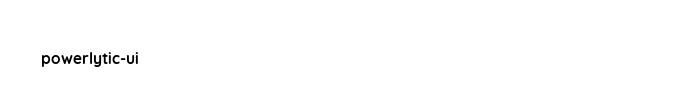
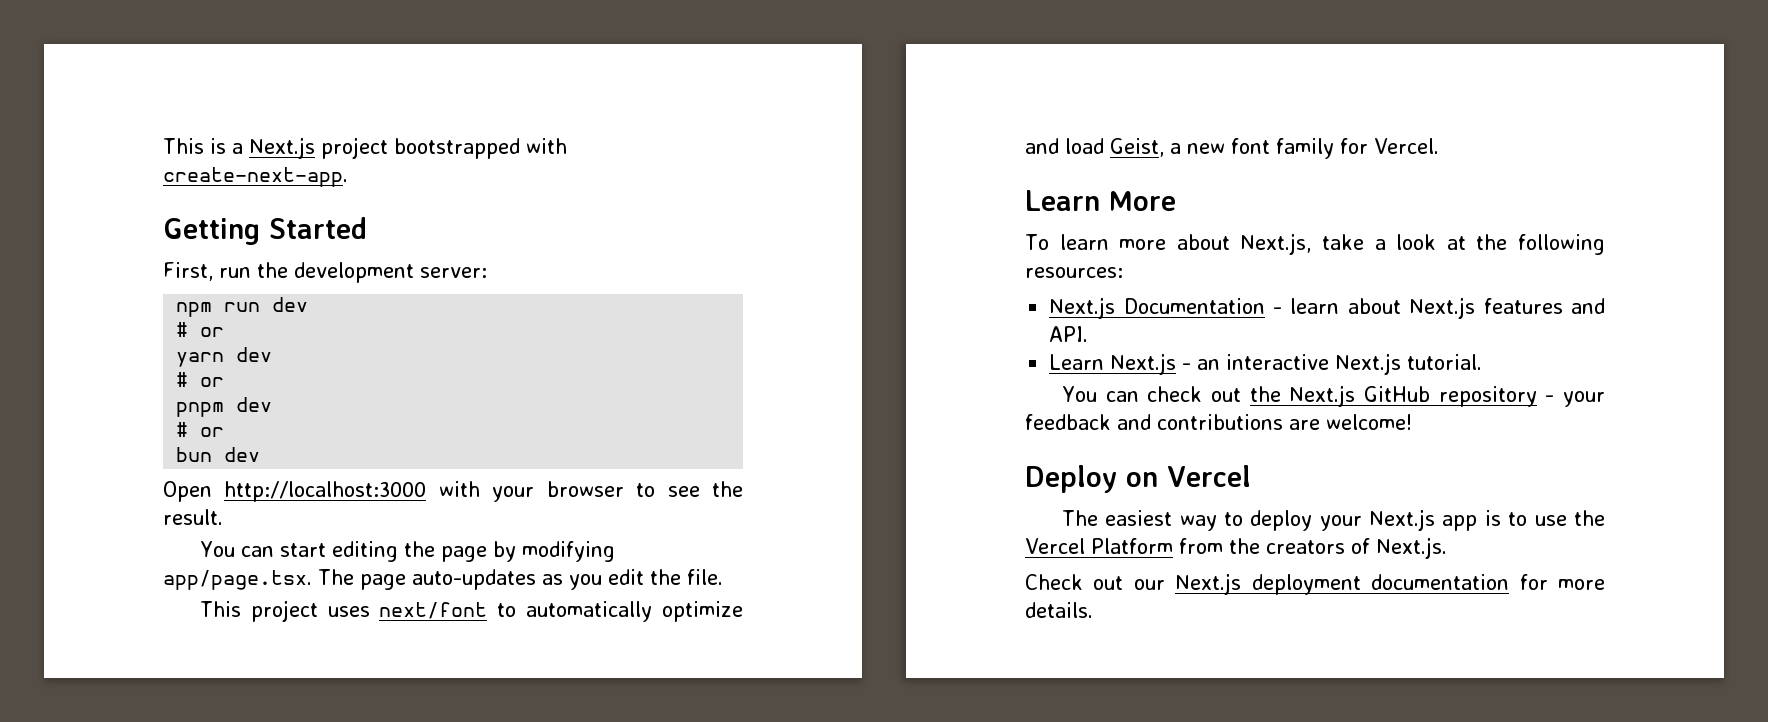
[41,52,139,67] powerlytic-ui -> [163,137,567,159] [163,167,348,187] [163,217,367,245] [163,262,487,283] [176,297,309,317] [176,322,225,337] [176,347,273,367] [176,372,225,387] [176,397,273,417] [176,422,225,437] [176,447,261,462] [163,481,743,502] [163,509,223,525] [199,541,615,562] [163,569,723,590] [199,600,743,622] [1025,138,1439,159] [1025,190,1176,211] [1025,233,1605,255] [1025,267,1123,278] [1049,297,1605,319] [1049,326,1089,342] [1049,353,1483,375] [1061,385,1605,407] [1025,414,1412,430] [1025,465,1251,493] [1061,509,1605,531] [1025,537,1447,559] [1025,573,1605,595] [1025,602,1093,618] This is a Next.js project bootstrapped with create-next-app. // Getting Started // First, run the development server: // npm run dev // # or // yarn dev // # or // pnpm dev // # or // bun dev // Open http://localhost:3000 with your browser to see the result. // You can start editing the page by modifying app/page.tsx. The page auto-updates as you edit the file. // This project uses next/font to automatically optimize and load Geist, a new font family for Vercel. // Learn More // To learn more about Next.js, take a look at the following resources: // Next.js Documentation - learn about Next.js features and API. // Learn Next.js - an interactive Next.js tutorial. // You can check out the Next.js GitHub repository - your feedback and contributions are welcome! // Deploy on Vercel // The easiest way to deploy your Next.js app is to use the Vercel Platform from the creators of Next.js. // Check out our Next.js deployment documentation for more details.

